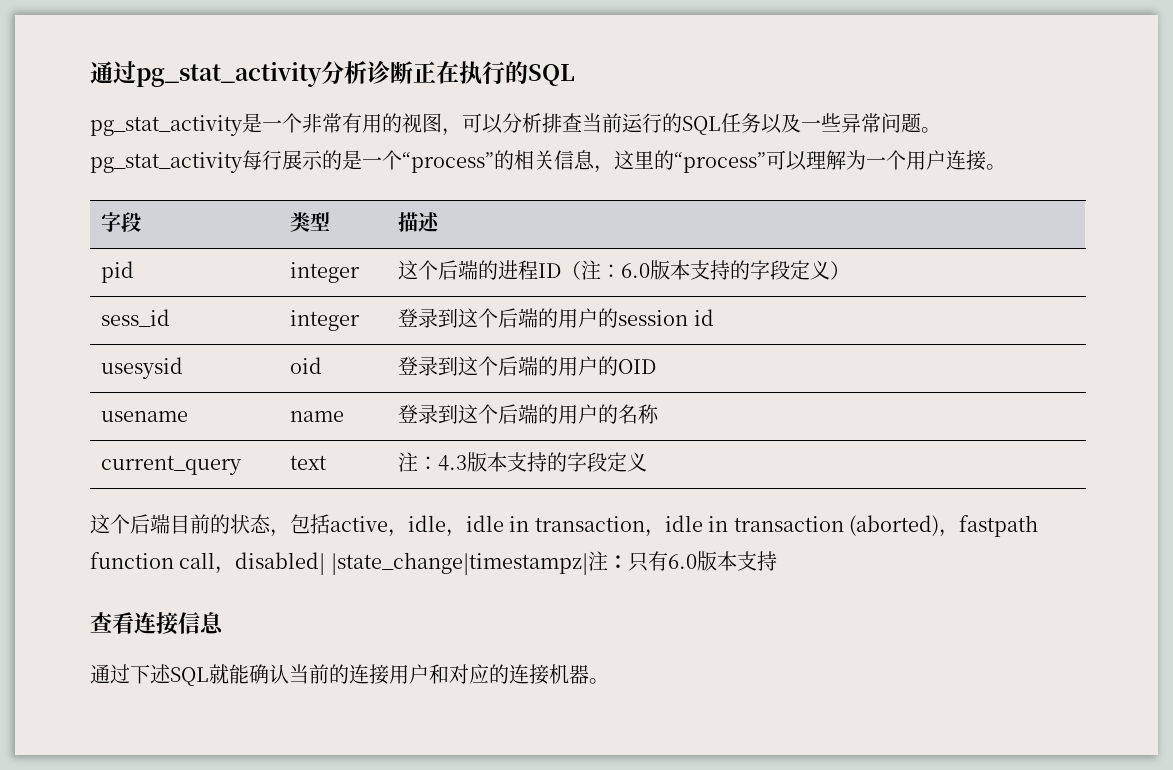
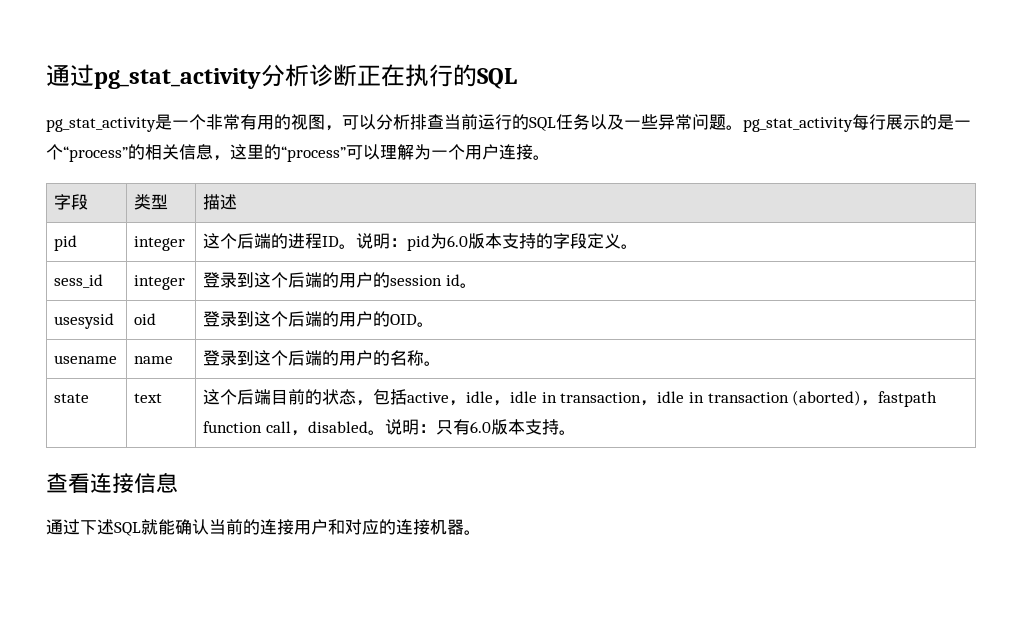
[561,260,622,280] （注： -> [339,233,448,251] 。说明：pid为
[830,261,851,280] ） -> [621,244,639,249] 。
(714, 317) none -> [459,283,477,288] 。
(657, 366) none -> [417,322,435,327] 。
[101,455,243,475] // current_query -> [424,361,442,366] [54,393,90,403] 。 // state
[398,452,648,472] 注：4.3版本支持的字段定义 // -> (163, 398) none
[235,551,608,575] disabled| |state_change|timestampz|注 -> [307,419,419,435] disabled。说明
(777, 561) none -> [558,430,576,435] 。

